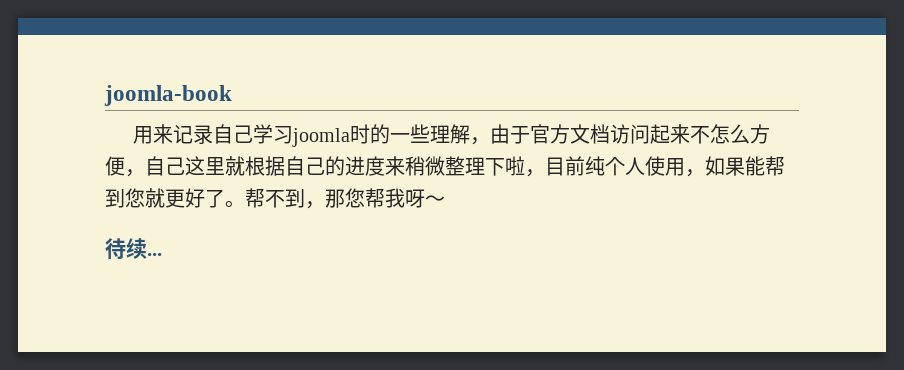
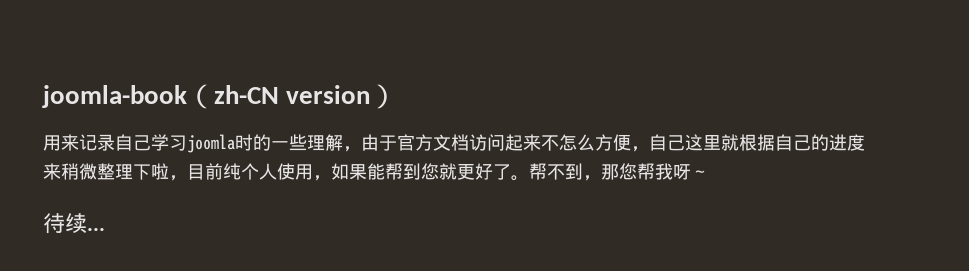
(232, 95) none -> [187,84,398,109] （zh-CN version）

